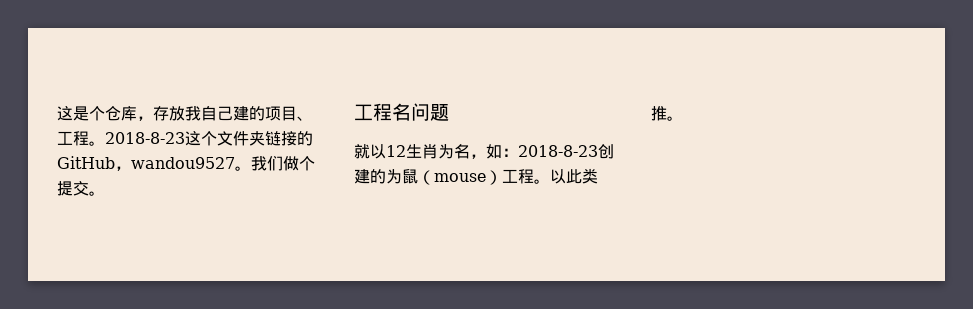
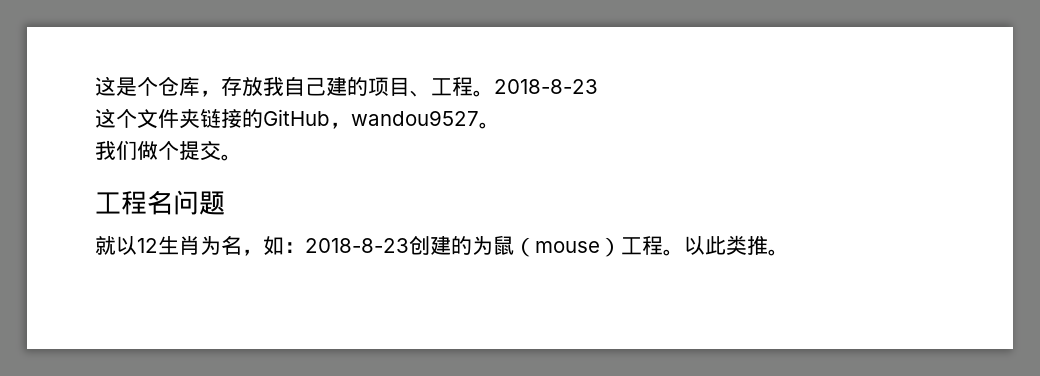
(185, 138) none -> (598, 86) //
(251, 168) none -> (500, 125) //

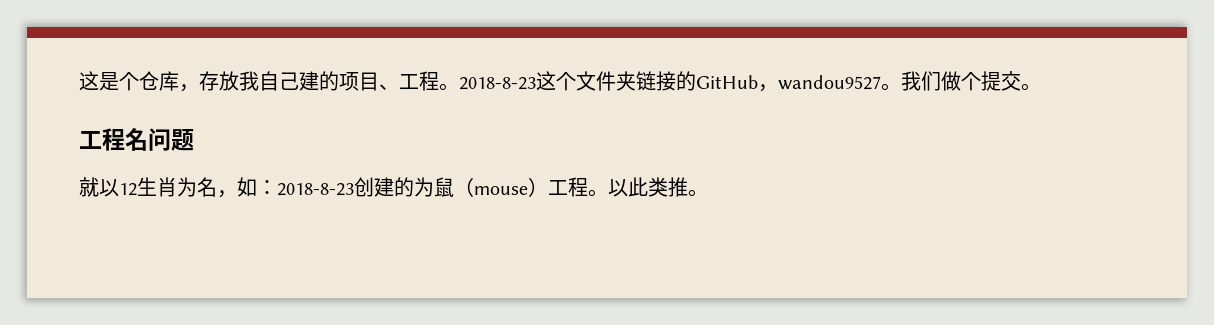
(598, 86) // -> (536, 83) none
(500, 125) // -> (901, 87) none

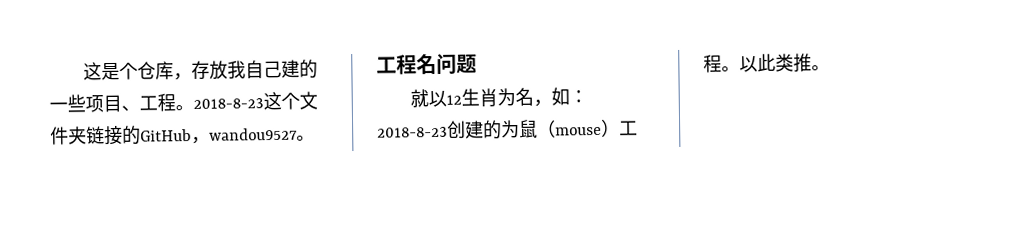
(339, 81) none -> [49,94,86,113] 一些
[901,71,1041,91] 我们做个提交。 -> (315, 138) none

